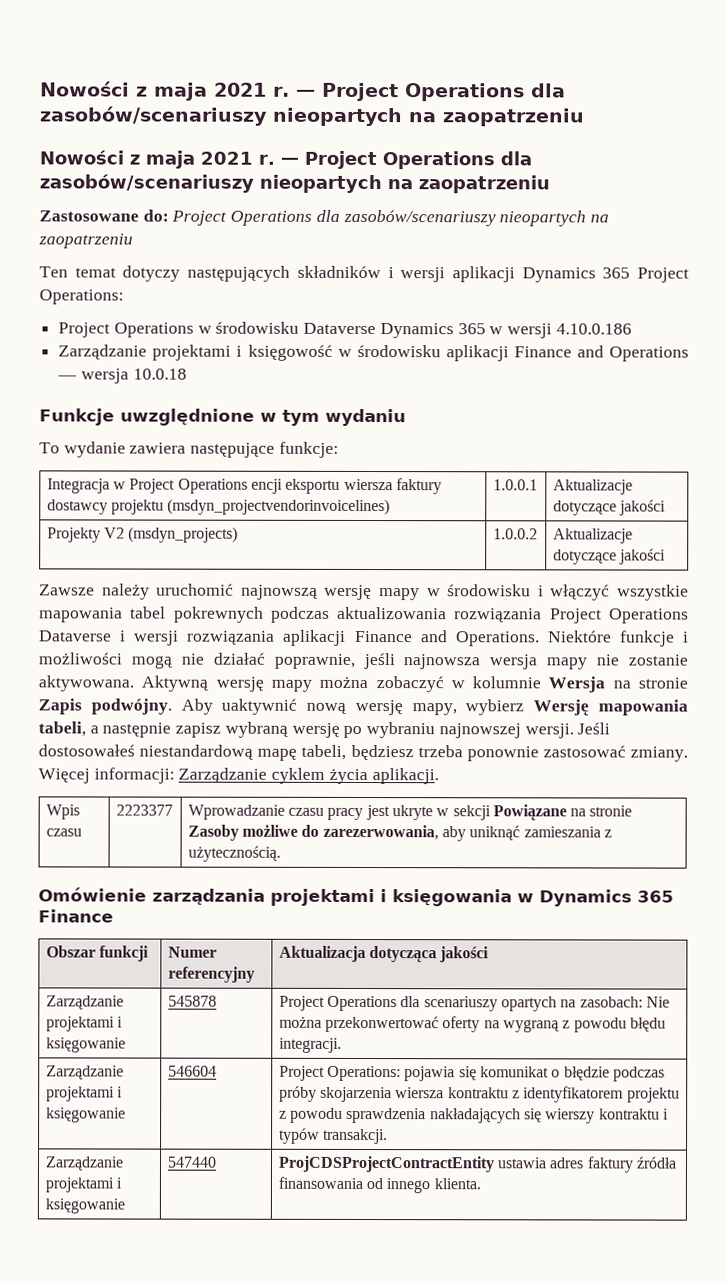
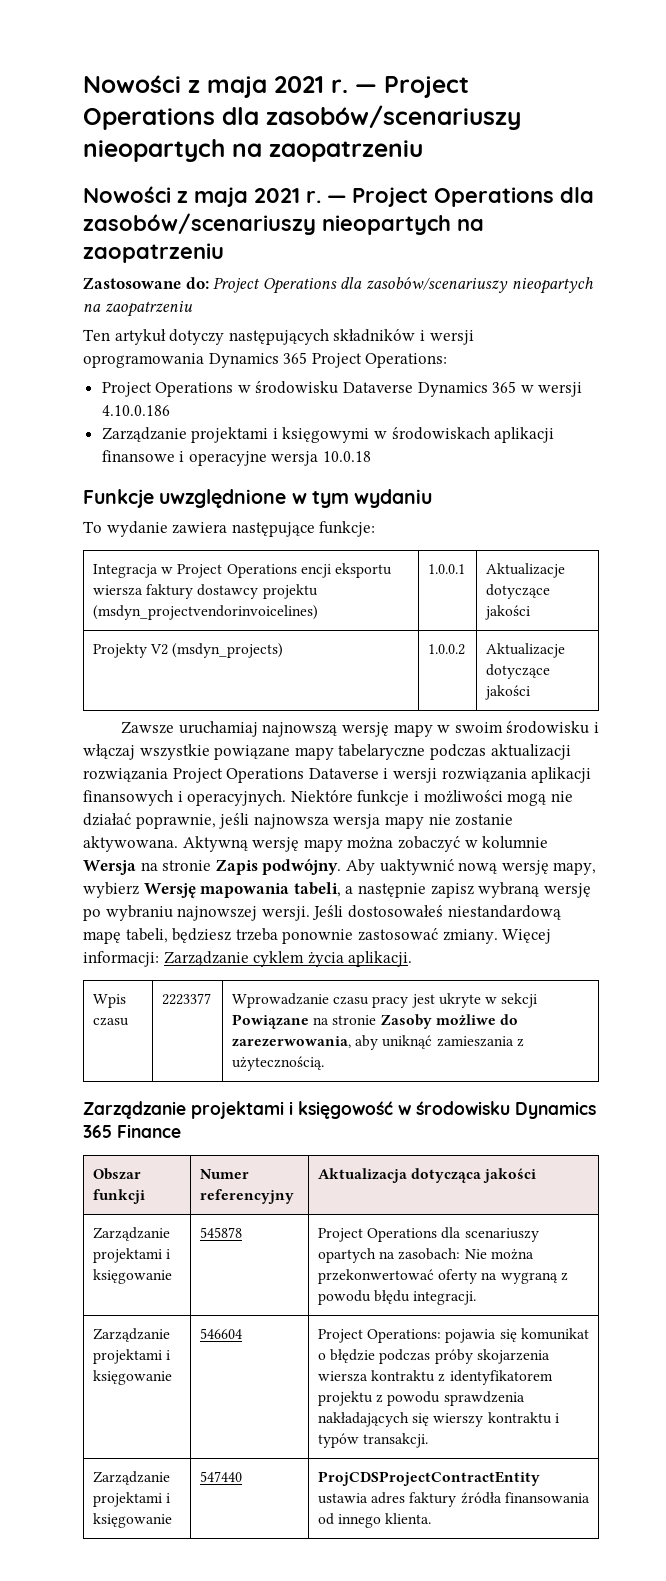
[74,267,116,278] temat -> [114,329,166,345] artykuł
[451,266,515,283] aplikacji -> [83,353,204,368] oprogramowania
[247,344,689,362] [57,375,78,380] księgowość w środowisku aplikacji Finance and Operations — -> [282,427,555,443] [101,450,267,466] księgowymi w środowiskach aplikacji finansowe i operacyjne
[101,583,235,600] należy uruchomić -> [178,721,258,737] uruchamiaj
(441, 592) none -> [454,722,503,733] swoim
[550,584,690,601] [39,606,448,623] włączyć wszystkie mapowania tabel pokrewnych podczas aktualizowania -> [83,744,571,760] włączaj wszystkie powiązane mapy tabelaryczne podczas aktualizacji
[353,630,540,647] Finance and Operations. -> [83,790,287,806] finansowych i operacyjnych.
[38,887,534,907] Omówienie zarządzania projektami i księgowania w -> [83,1101,510,1119] Zarządzanie projektami i księgowość w środowisku

